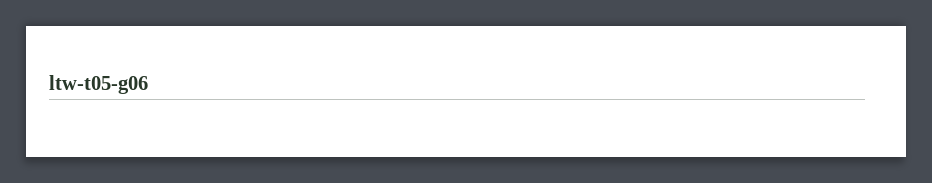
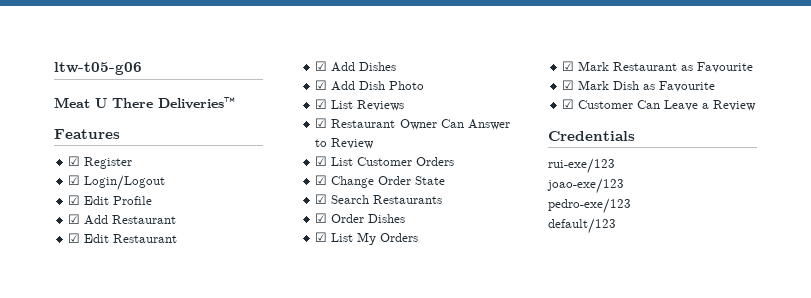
(148, 84) none -> [54,97,235,109] [54,129,120,139] [68,156,133,169] [68,175,166,191] [68,195,153,205] [68,214,177,225] [68,233,178,243] [315,61,397,72] [315,80,425,91] [315,99,405,111] [315,118,510,130] [315,138,375,149] [315,156,455,166] [315,175,446,188] [315,194,443,204] [315,213,406,223] [315,232,419,245] [562,61,754,73] [562,80,716,92] [562,99,757,111] [548,131,635,141] [548,158,615,174] [547,178,624,194] [548,198,631,214] [548,218,616,234] // Meat U There Deliveries™ // Features // ☑ Register // ☑ Login/Logout // ☑ Edit Profile // ☑ Add Restaurant // ☑ Edit Restaurant // ☑ Add Dishes // ☑ Add Dish Photo // ☑ List Reviews // ☑ Restaurant Owner Can Answer to Review // ☑ List Customer Orders // ☑ Change Order State // ☑ Search Restaurants // ☑ Order Dishes // ☑ List My Orders // ☑ Mark Restaurant as Favourite // ☑ Mark Dish as Favourite // ☑ Customer Can Leave a Review // Credentials // rui-exe/123 // joao-exe/123 // pedro-exe/123 // default/123

